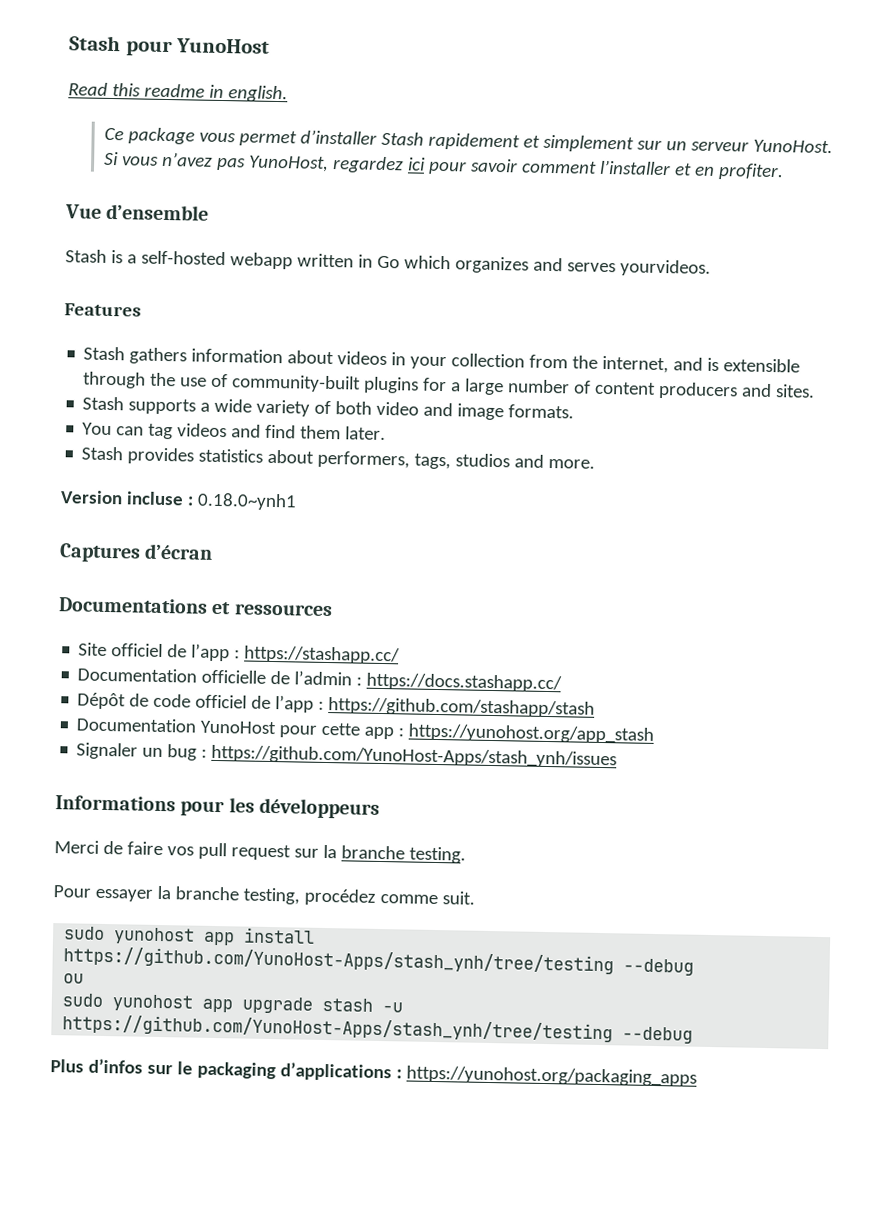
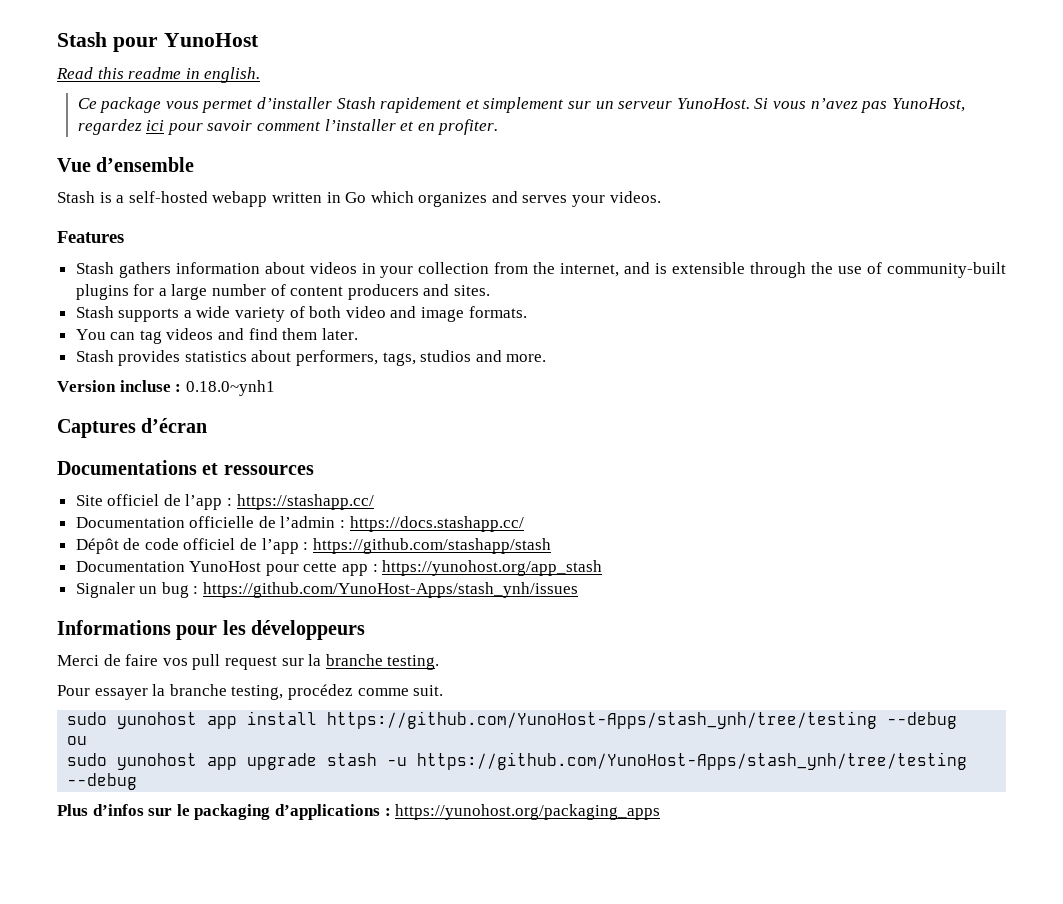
[619,259,711,277] yourvideos. -> [572,191,661,207] your videos.

